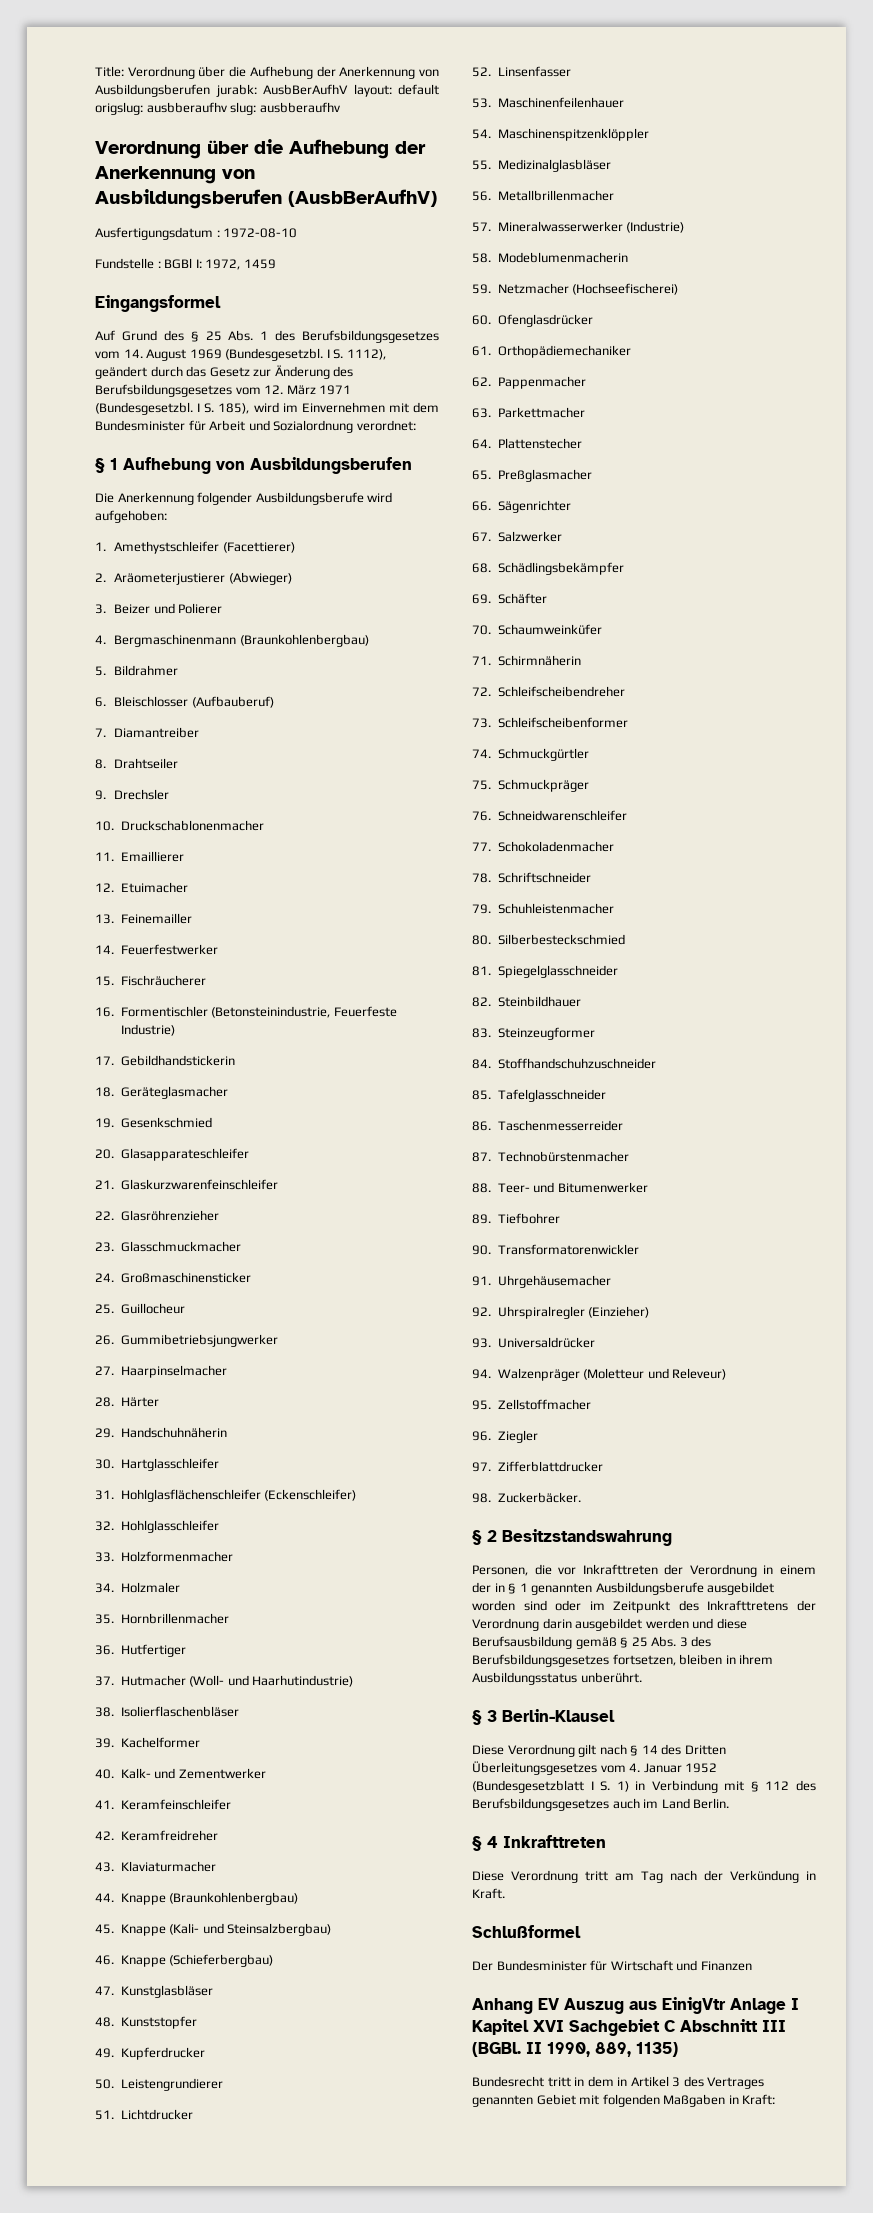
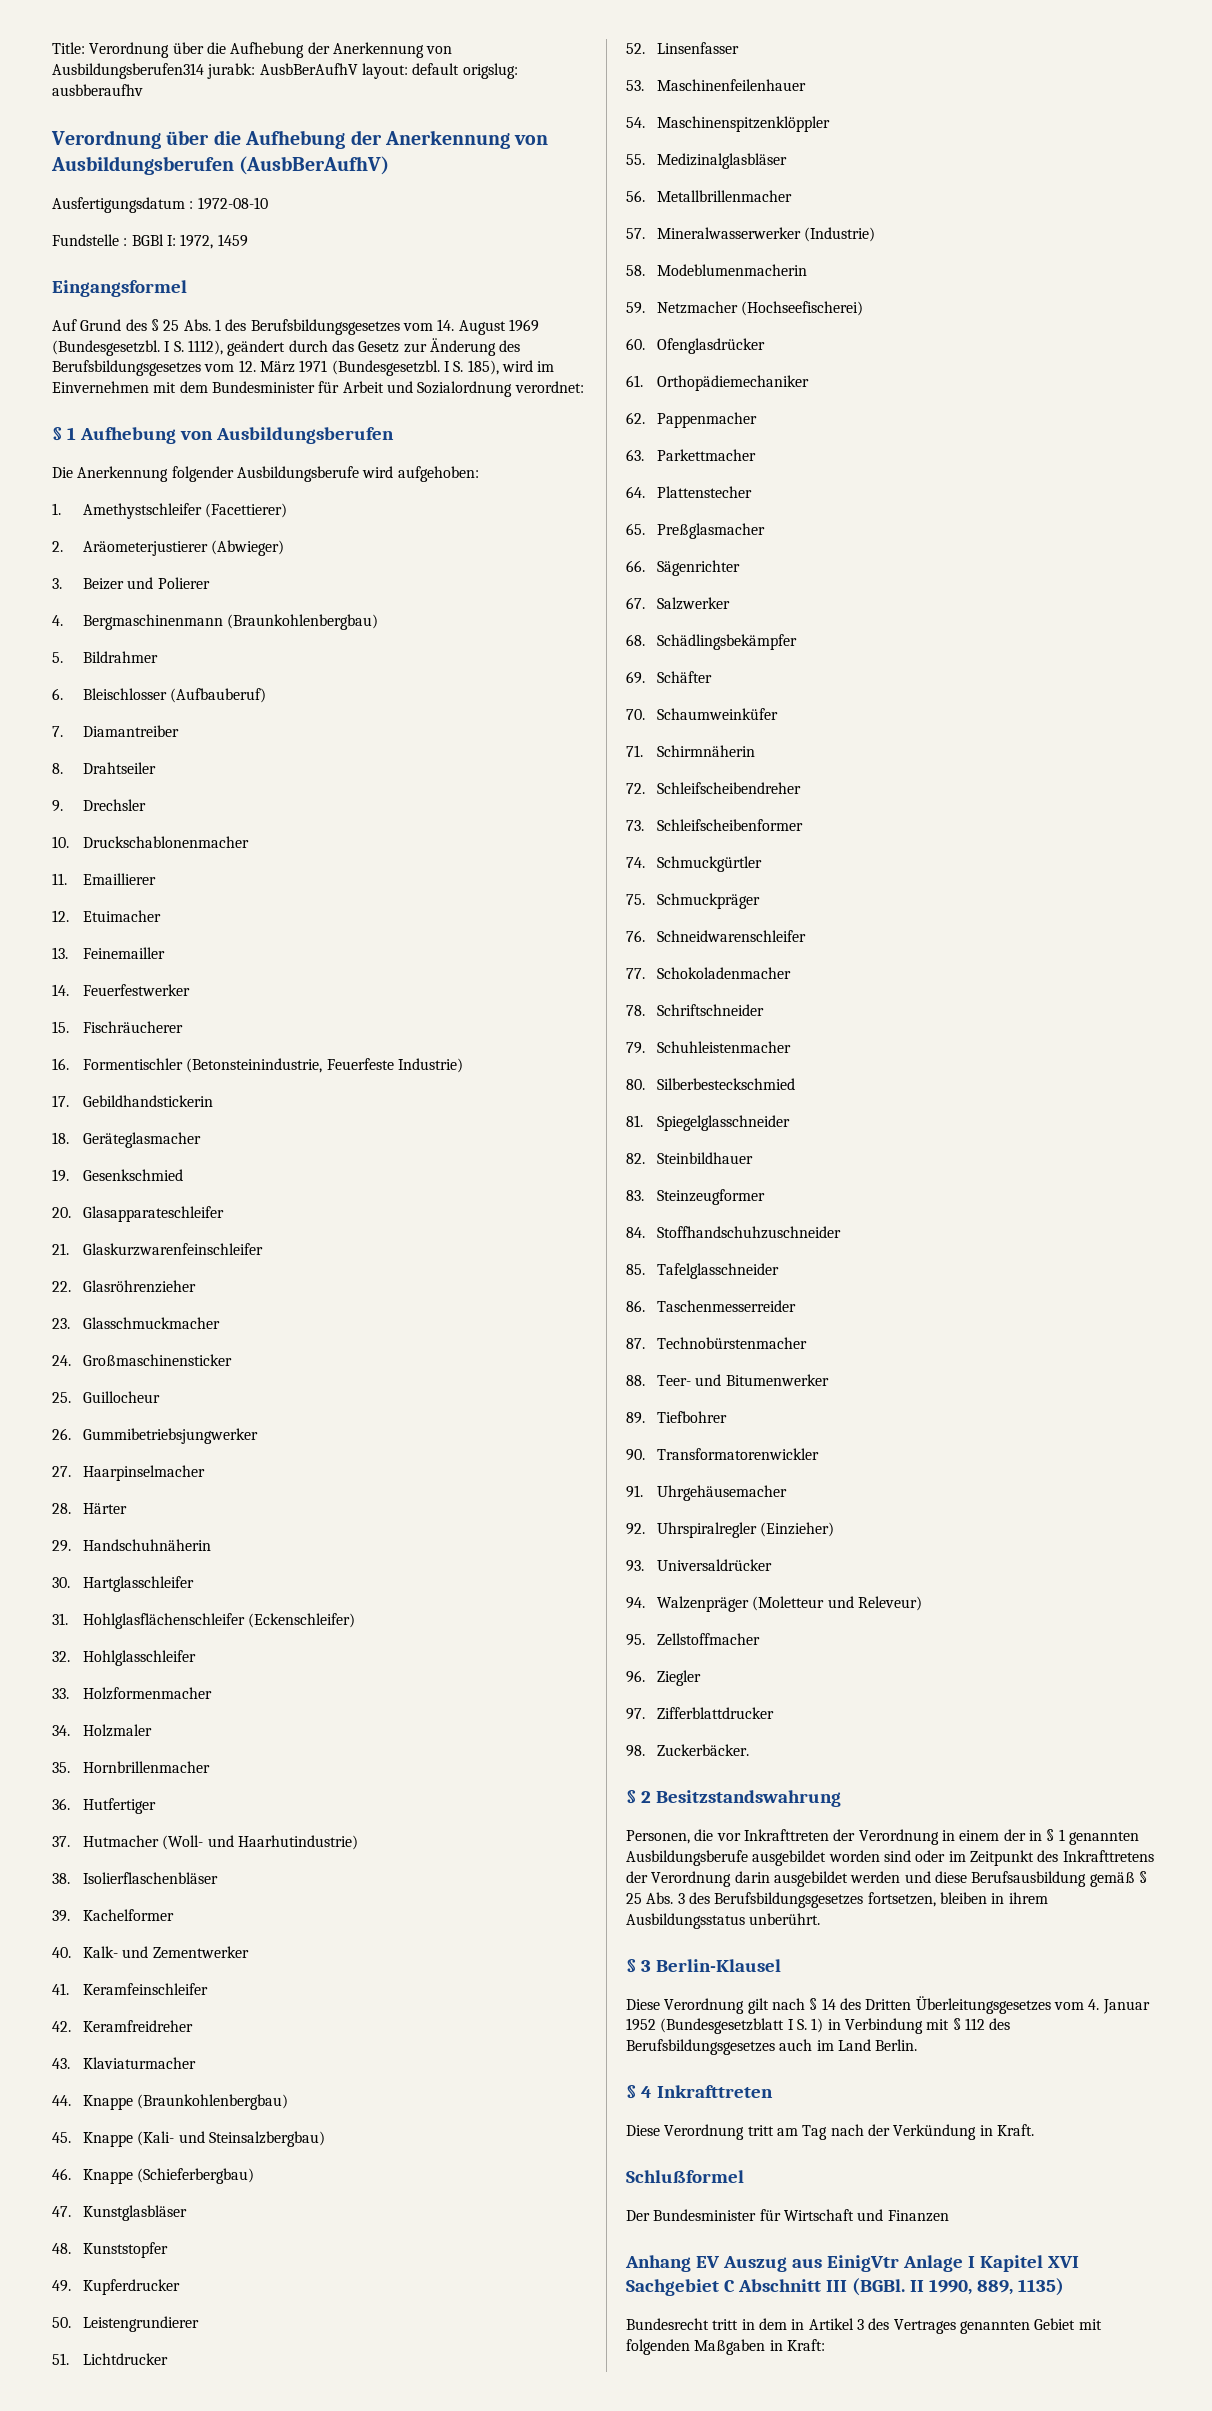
[95,84,210,97] Ausbildungsberufen -> [52,63,204,79] Ausbildungsberufen314
[230,102,340,115] slug: ausbberaufhv -> (143, 90) none

